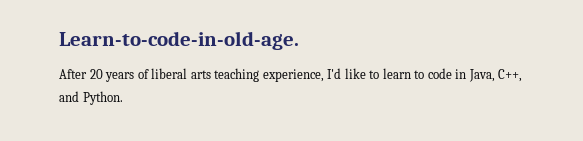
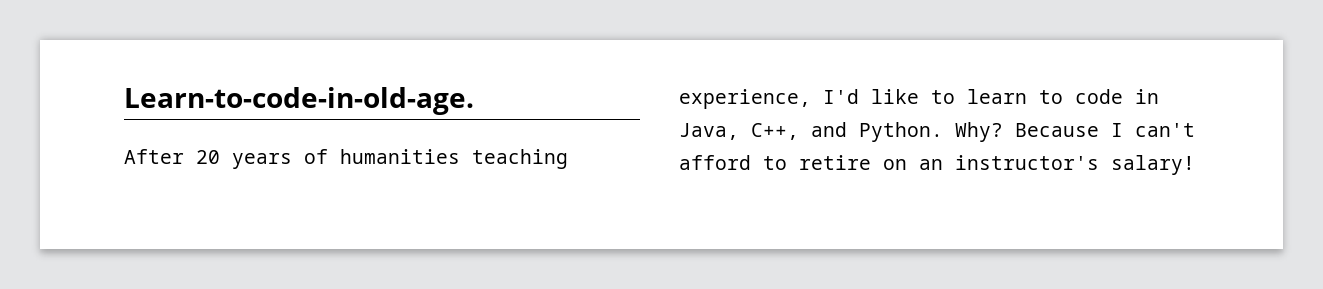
[151,68,211,79] liberal arts -> [340,149,460,164] humanities
(123, 98) none -> [955,122,1195,142] [679,155,1195,175] Why? Because I can't afford to retire on an instructor's salary!

